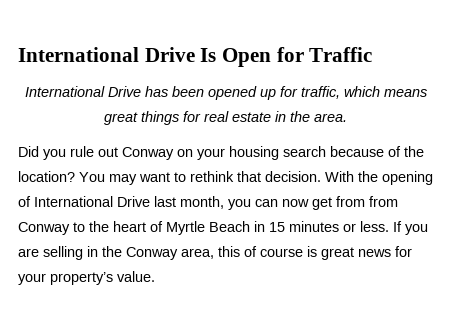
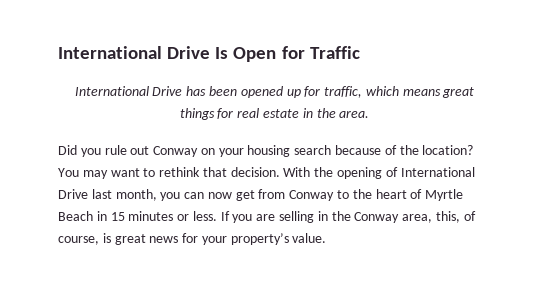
[369,196,398,207] from -> (286, 194) none
[218,246,303,257] this of course -> [435,211,476,223] [58,236,99,245] this, of course,

